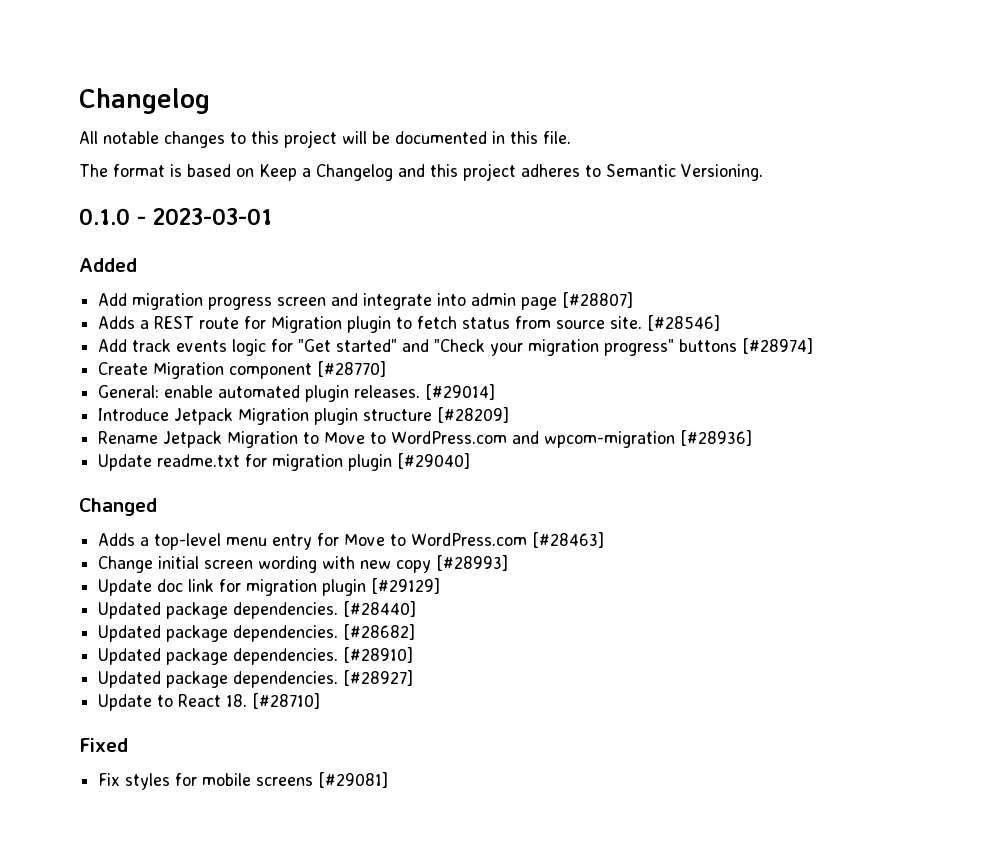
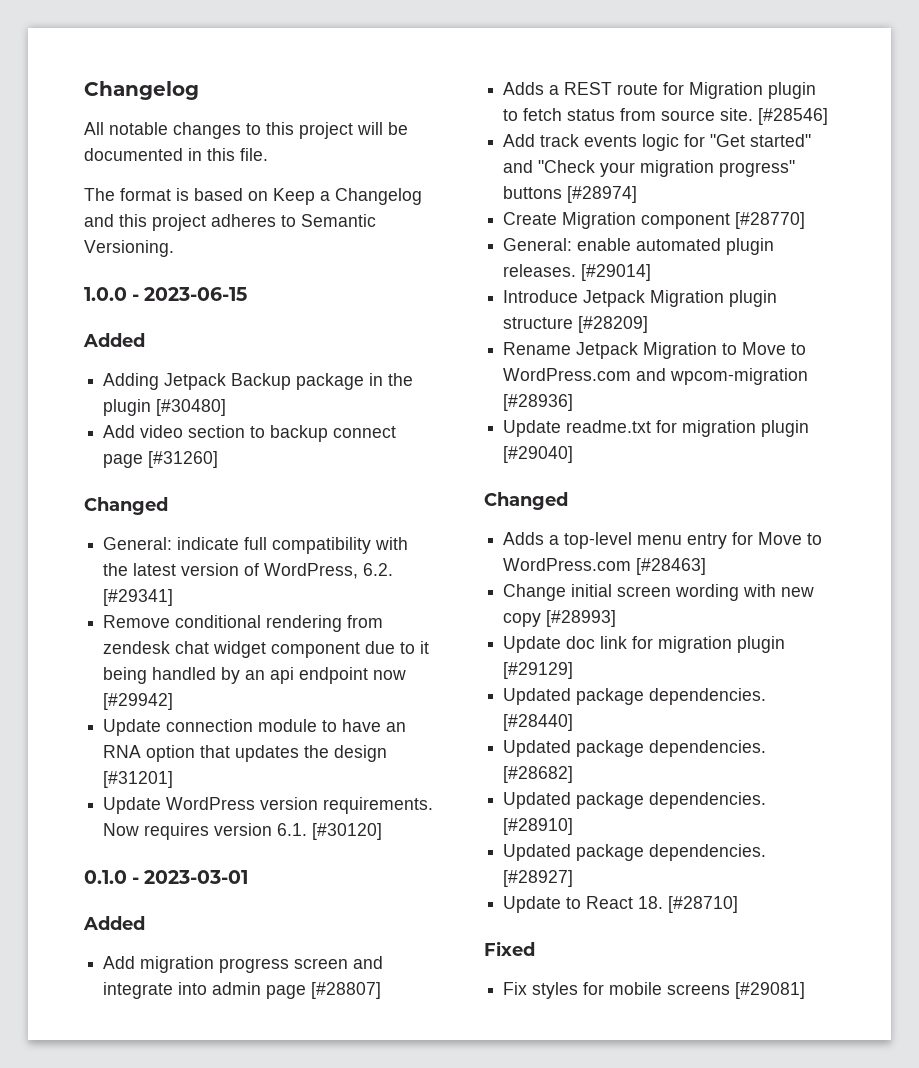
(763, 172) none -> [84,287,248,301] [83,333,145,347] [103,373,414,390] [103,399,227,416] [103,425,397,442] [103,451,219,468] [84,497,168,515] [103,537,409,554] [103,563,394,579] [103,589,174,606] [103,615,384,632] [103,641,430,658] [103,667,407,684] [103,693,174,710] [103,719,407,736] [103,745,388,762] [103,771,174,788] [103,797,434,814] [103,823,383,840] // 1.0.0 - 2023-06-15 // Added // Adding Jetpack Backup package in the plugin [#30480] // Add video section to backup connect page [#31260] // Changed // General: indicate full compatibility with the latest version of WordPress, 6.2. [#29341] // Remove conditional rendering from zendesk chat widget component due to it being handled by an api endpoint now [#29942] // Update connection module to have an RNA option that updates the design [#31201] // Update WordPress version requirements. Now requires version 6.1. [#30120]

